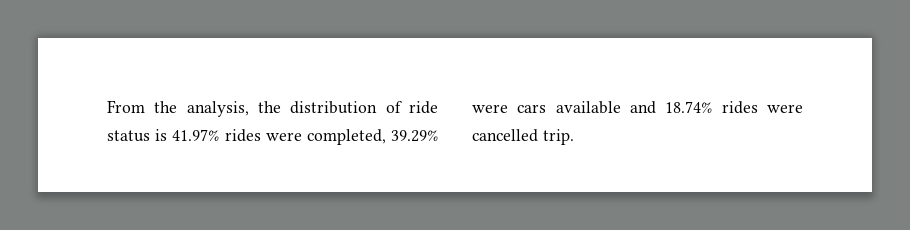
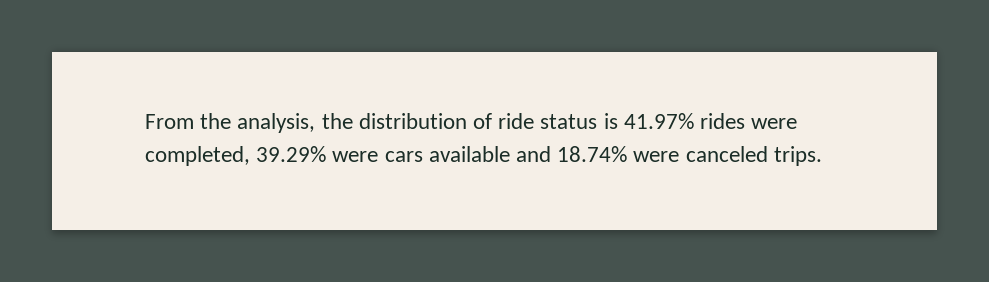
[721,101,803,114] [472,129,574,145] rides were cancelled trip. -> [633,146,822,166] were canceled trips.

